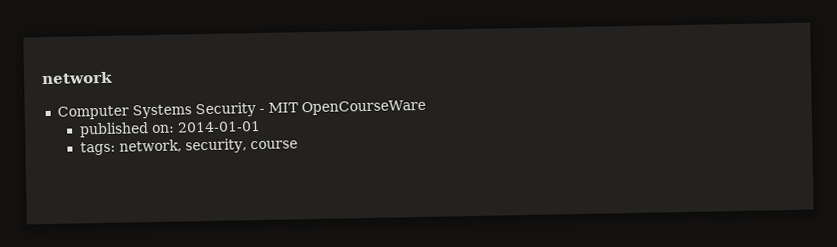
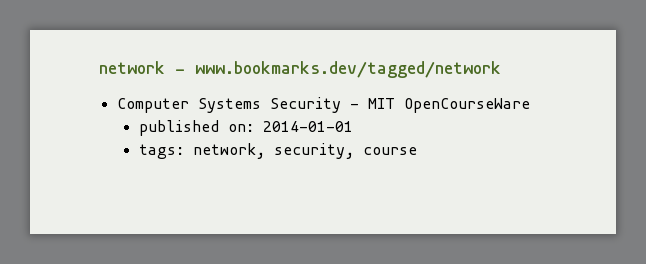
(113, 78) none -> [175,61,501,78] - www.bookmarks.dev/tagged/network

